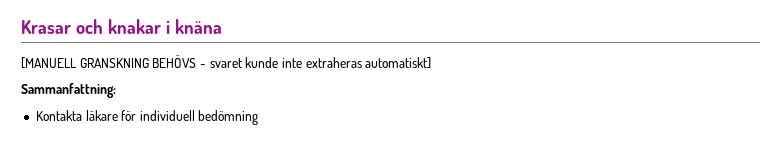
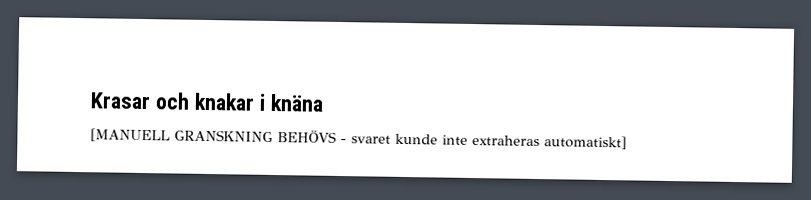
[21,83,116,98] [35,110,259,125] // Sammanfattning: // Kontakta läkare för individuell bedömning -> (627, 142) none

